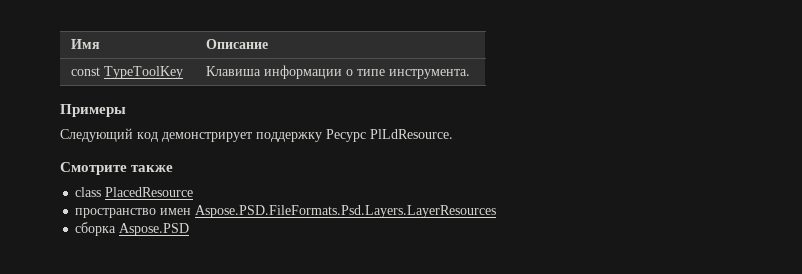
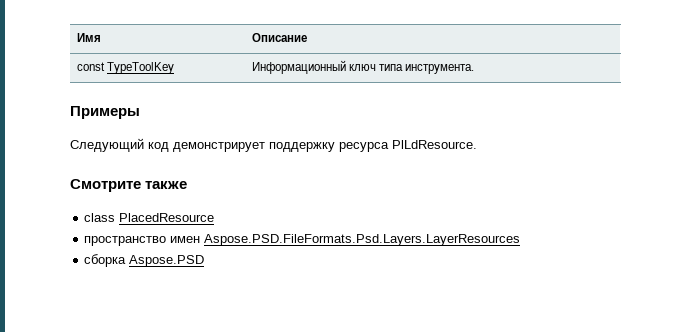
[205,65,385,79] Клавиша информации о типе -> [251,60,403,74] Информационный ключ типа
[326,129,366,142] Ресурс -> [339,142,389,152] ресурса

